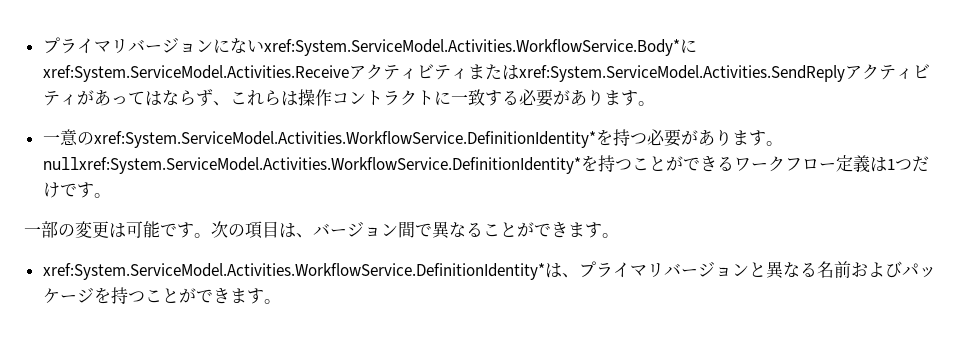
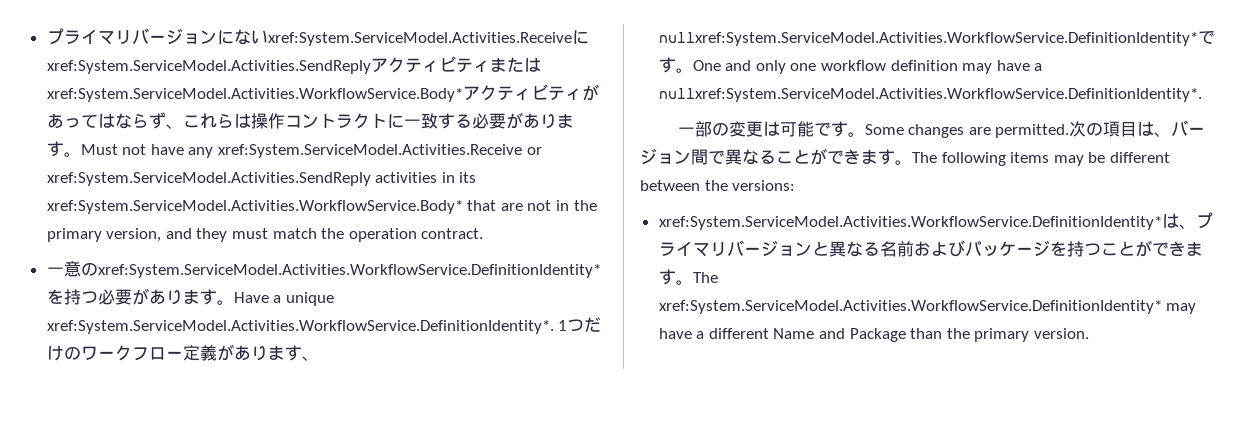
[263,39,697,56] [42,65,349,82] xref:System.ServiceModel.Activities.WorkflowService.Body*にxref:System.ServiceModel.Activities.Receive -> [267,30,589,46] [46,60,371,74] xref:System.ServiceModel.Activities.Receiveにxref:System.ServiceModel.Activities.SendReply
[518,65,845,82] xref:System.ServiceModel.Activities.SendReply -> [46,88,463,102] xref:System.ServiceModel.Activities.WorkflowService.Body*
(655, 103) none -> [80,144,542,158] [46,172,477,186] [46,200,597,214] [46,228,484,242] Must not have any xref:System.ServiceModel.Activities.Receive or xref:System.ServiceModel.Activities.SendReply activities in its xref:System.ServiceModel.Activities.WorkflowService.Body* that are not in the primary version, and they must match the operation contract.
[42,155,929,174] [42,182,111,198] nullxref:System.ServiceModel.Activities.WorkflowService.DefinitionIdentity*を持つことができるワークフロー定義は1つだけです。 -> [233,292,334,306] [46,317,602,334] [46,344,319,361] [658,30,1215,46] [658,57,1043,74] [658,88,1202,102] Have a unique xref:System.ServiceModel.Activities.WorkflowService.DefinitionIdentity*. 1つだけのワークフロー定義があります、nullxref:System.ServiceModel.Activities.WorkflowService.DefinitionIdentity*です。One and only one workflow definition may have a nullxref:System.ServiceModel.Activities.WorkflowService.DefinitionIdentity*.
(211, 235) none -> [864,124,1070,138] Some changes are permitted.
(619, 235) none -> [912,152,1170,166] [640,180,796,191] The following items may be different between the versions:
(281, 301) none -> [692,272,718,283] [658,300,1197,314] [658,328,1090,342] The xref:System.ServiceModel.Activities.WorkflowService.DefinitionIdentity* may have a different Name and Package than the primary version.

